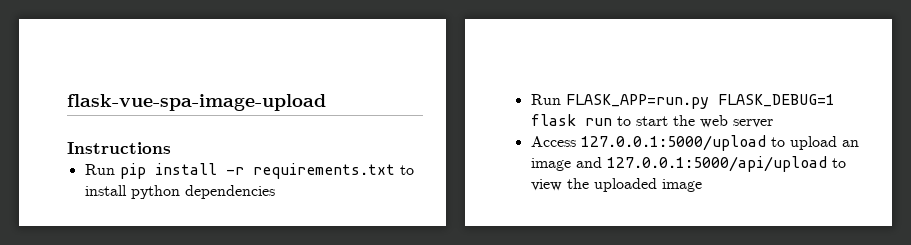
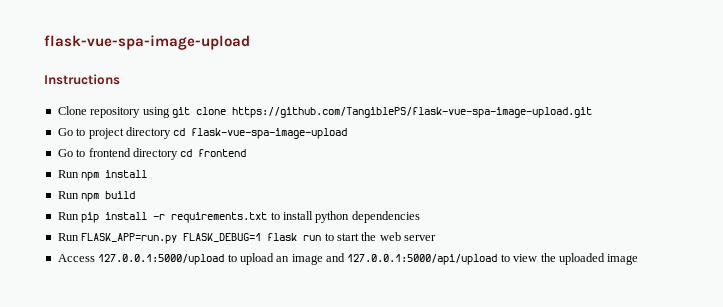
(171, 148) none -> [57,106,592,118] [57,127,348,139] [57,148,247,160] [57,170,148,181] [57,191,136,202] // Clone repository using git clone https://github.com/TangiblePS/flask-vue-spa-image-upload.git // Go to project directory cd flask-vue-spa-image-upload // Go to frontend directory cd frontend // Run npm install // Run npm build

